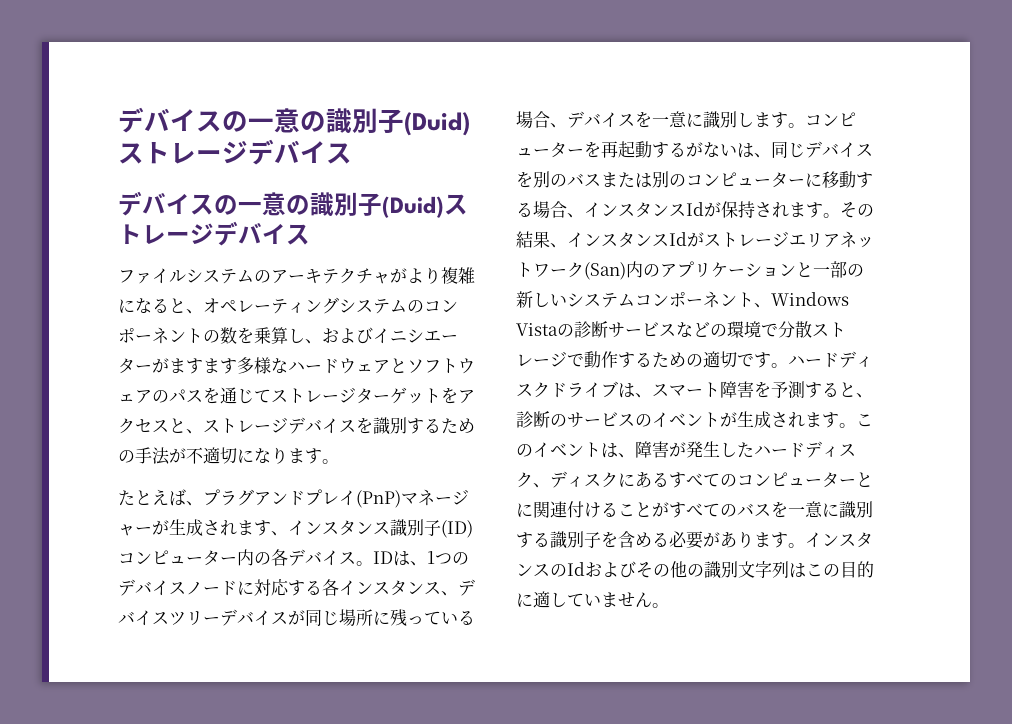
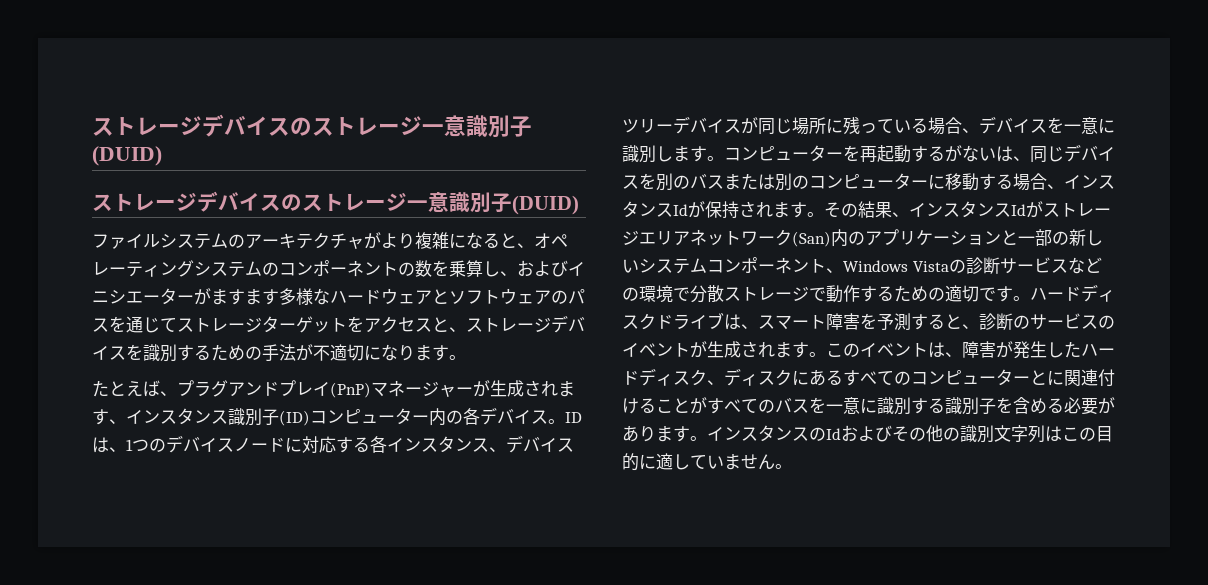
[118,107,470,136] [118,139,352,165] [118,191,468,218] [118,221,310,246] デバイスの一意の識別子(Duid)ストレージデバイス // デバイスの一意の識別子(Duid)ストレージデバイス -> [92,114,532,138] [92,146,162,166] [92,191,579,215] ストレージデバイスのストレージ一意識別子(DUID) // ストレージデバイスのストレージ一意識別子(DUID)

